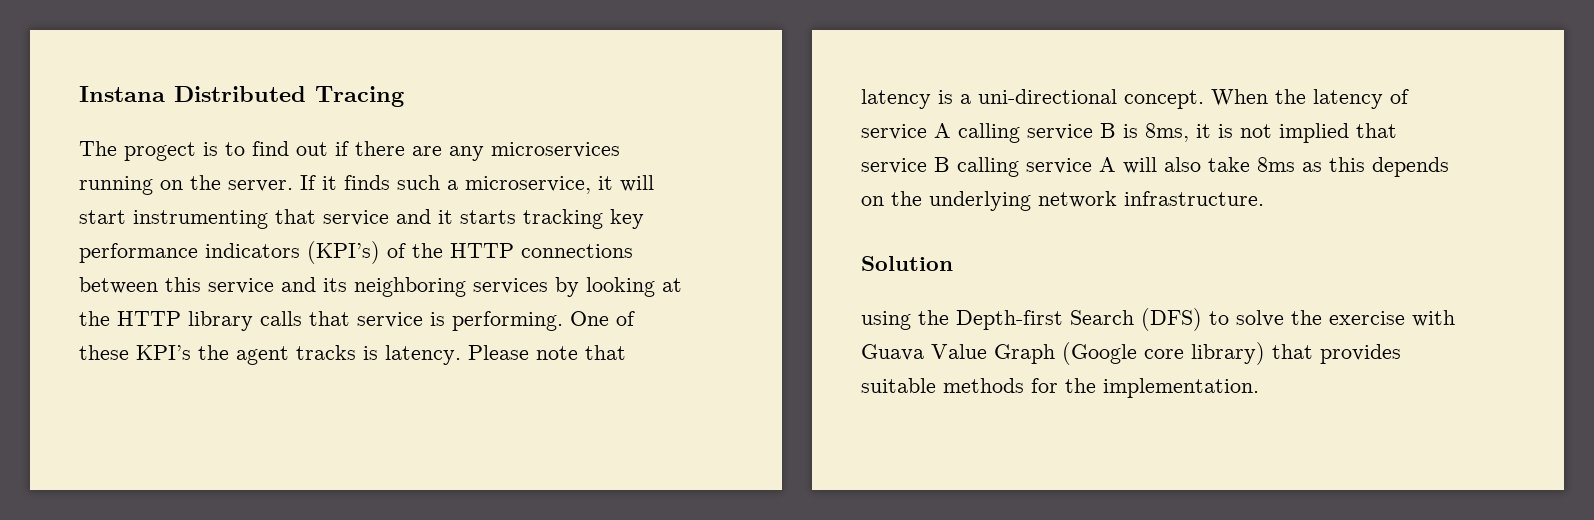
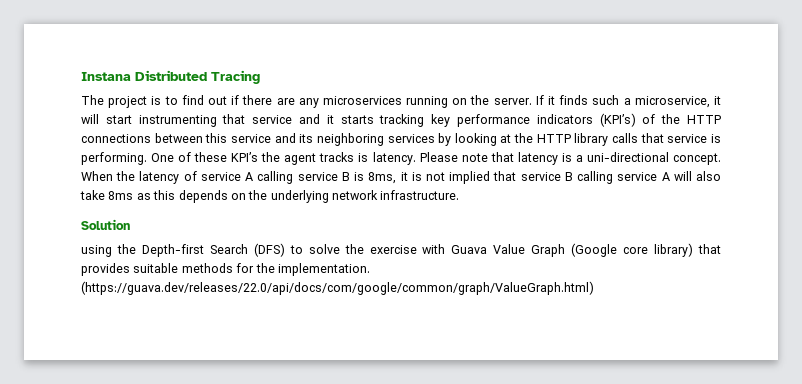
[124,142,196,161] progect -> [108,96,148,108] project
(1259, 388) none -> [81,281,594,295] (https://guava.dev/releases/22.0/api/docs/com/google/common/graph/ValueGraph.html)

